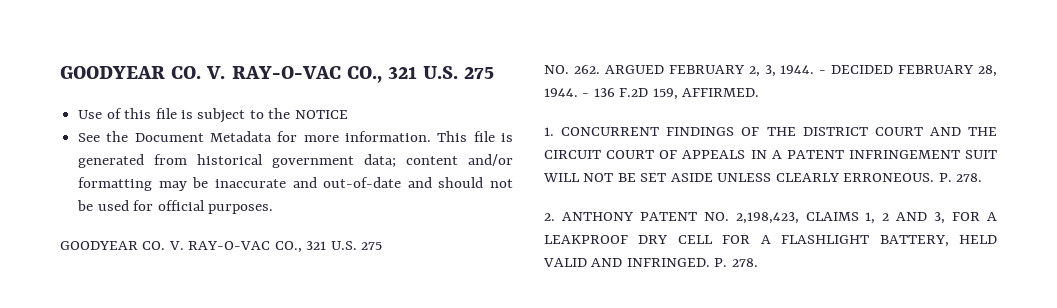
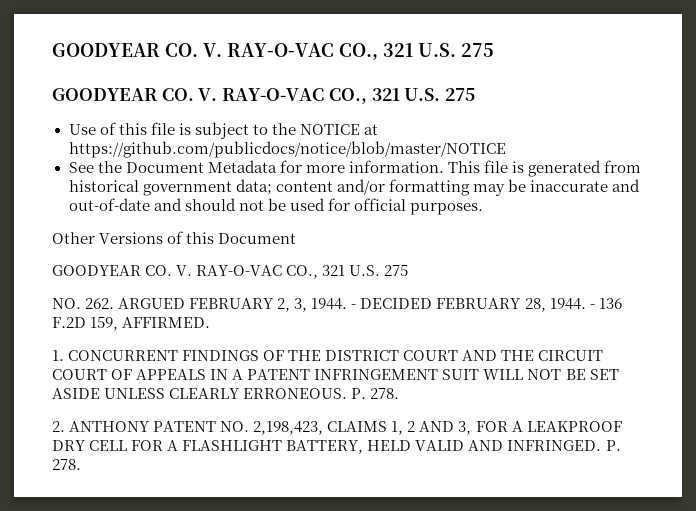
[60,66,495,83] GOODYEAR CO. V. RAY-O-VAC CO., 321 U.S. 275 -> [52,43,494,60] [52,88,476,104] GOODYEAR CO. V. RAY-O-VAC CO., 321 U.S. 275 // GOODYEAR CO. V. RAY-O-VAC CO., 321 U.S. 275
(348, 114) none -> [363,124,378,135] [68,141,506,158] at https://github.com/publicdocs/notice/blob/master/NOTICE
(273, 209) none -> [52,231,297,244] // Other Versions of this Document

